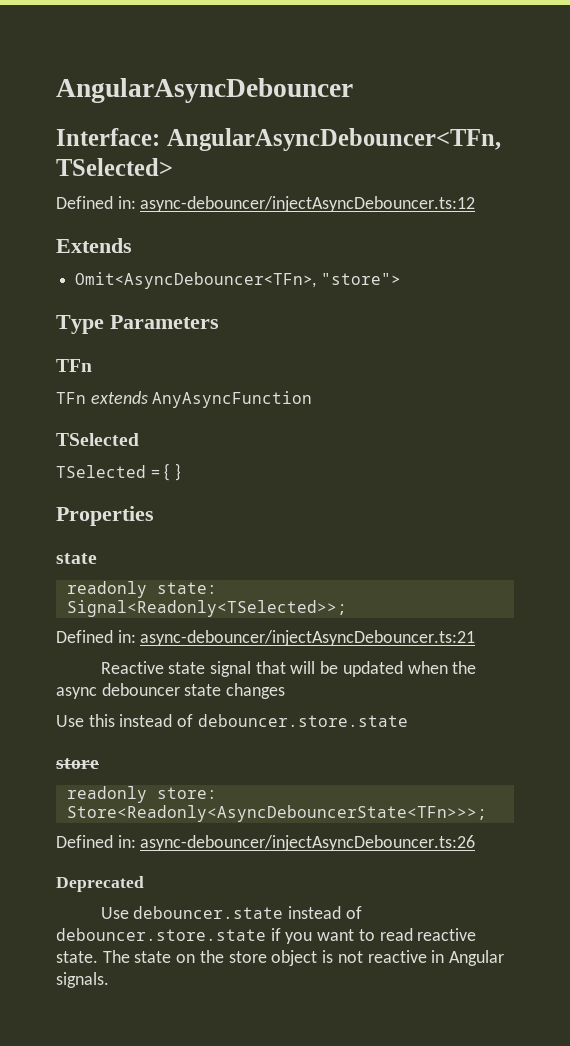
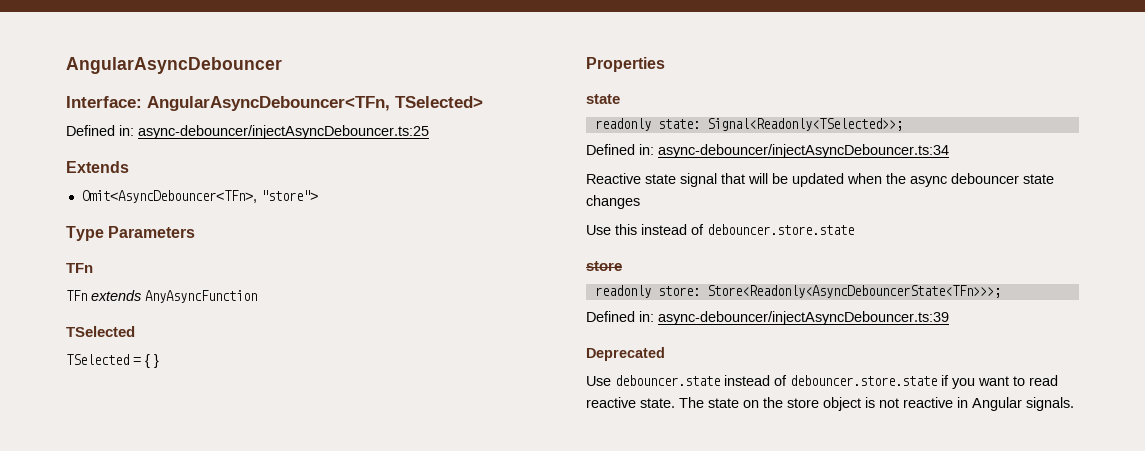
[140,196,476,212] async-debouncer/injectAsyncDebouncer.ts:12 -> [138,125,429,139] async-debouncer/injectAsyncDebouncer.ts:25
[140,630,476,646] async-debouncer/injectAsyncDebouncer.ts:21 -> [658,144,949,158] async-debouncer/injectAsyncDebouncer.ts:34
[140,835,476,851] async-debouncer/injectAsyncDebouncer.ts:26 -> [658,311,949,325] async-debouncer/injectAsyncDebouncer.ts:39

